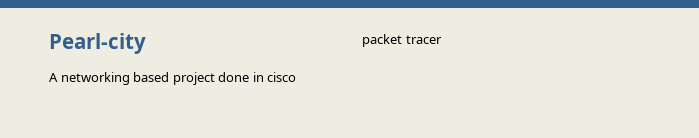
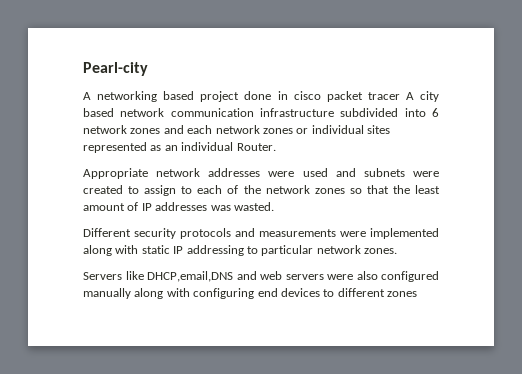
(442, 39) none -> [405,91,439,102] [83,108,439,117] [83,125,390,134] [83,142,276,153] [83,168,439,179] [83,185,440,196] [83,202,274,211] [83,228,439,239] [83,245,397,256] [83,271,439,282] [83,288,417,299] A city based network communication infrastructure subdivided into 6 network zones and each network zones or individual sites represented as an individual Router. // Appropriate network addresses were used and subnets were created to assign to each of the network zones so that the least amount of IP addresses was wasted. // Different security protocols and measurements were implemented along with static IP addressing to particular network zones. // Servers like DHCP,email,DNS and web servers were also configured manually along with configuring end devices to different zones

